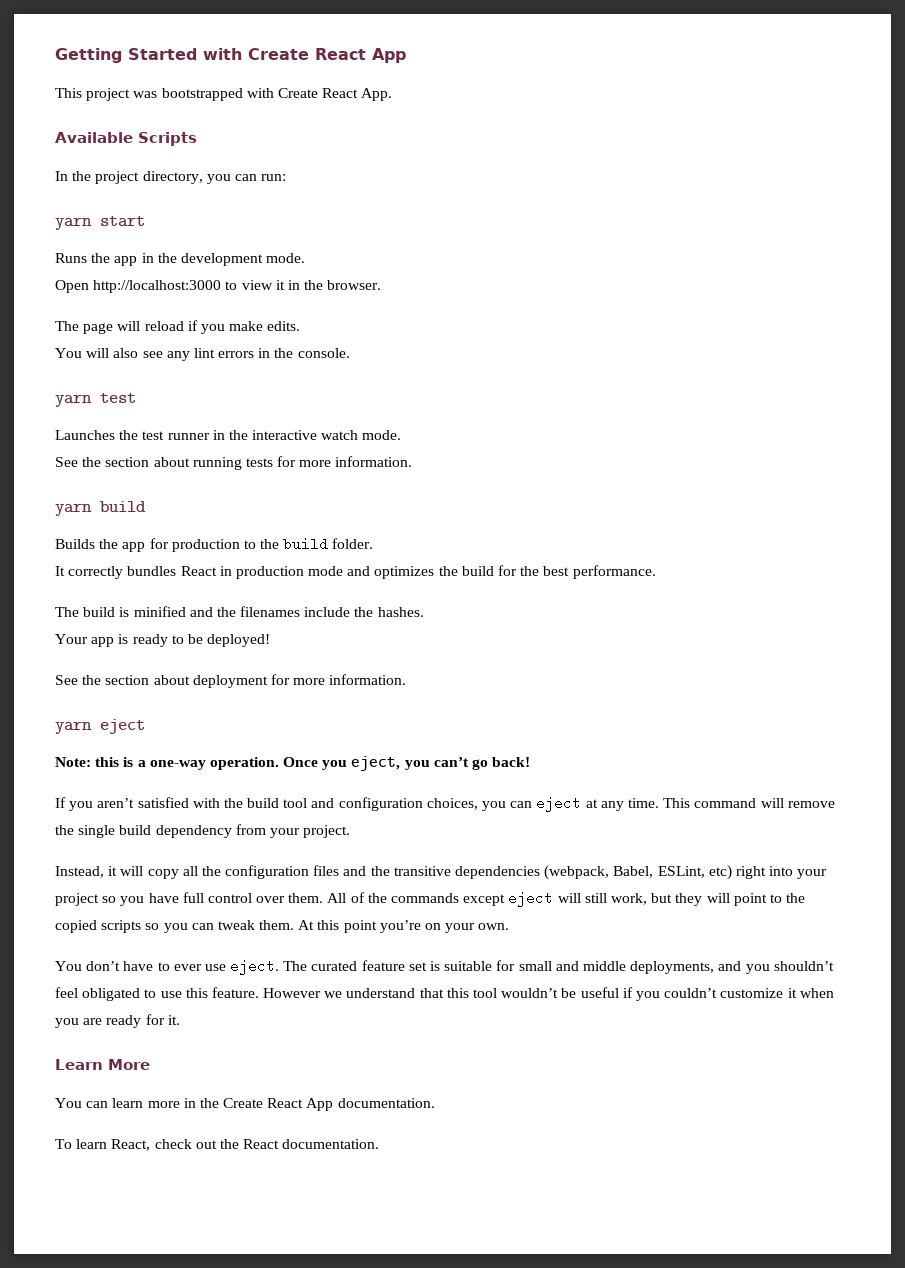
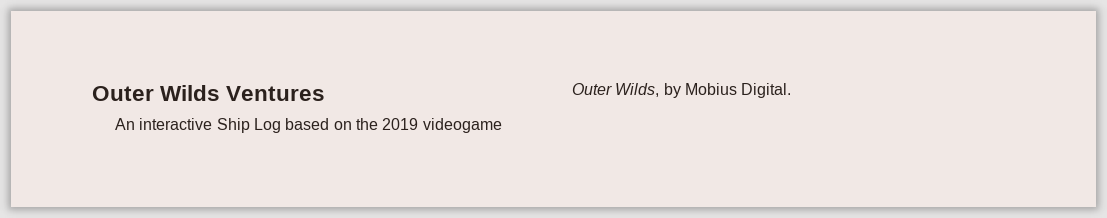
[55,48,406,63] [55,88,393,101] [55,132,197,146] [55,171,287,184] [55,216,145,230] [55,253,306,266] [55,280,382,293] [55,320,301,334] [55,348,350,361] [55,393,136,407] [55,430,402,440] [55,456,413,470] [55,501,146,516] [55,537,374,552] [55,565,656,579] [55,606,424,617] [55,634,271,647] [55,674,407,688] [55,719,145,734] [55,756,531,771] [55,796,835,812] [55,824,351,838] [55,865,828,880] [55,891,806,907] [55,920,510,933] [55,959,834,975] [55,987,834,1001] [55,1014,180,1028] [55,1059,150,1070] [55,1098,435,1111] [55,1139,380,1151] Getting Started with Create React App // This project was bootstrapped with Create React App. // Available Scripts // In the project directory, you can run: // yarn start // Runs the app in the development mode. // Open http://localhost:3000 to view it in the browser. // The page will reload if you make edits. // You will also see any lint errors in the console. // yarn test // Launches the test runner in the interactive watch mode. // See the section about running tests for more information. // yarn build // Builds the app for production to the build folder. // It correctly bundles React in production mode and optimizes the build for the best performance. // The build is minified and the filenames include the hashes. // Your app is ready to be deployed! // See the section about deployment for more information. // yarn eject // Note: this is a one-way operation. Once you eject, you can’t go back! // If you aren’t satisfied with the build tool and configuration choices, you can eject at any time. This command will remove the single build dependency from your project. // Instead, it will copy all the configuration files and the transitive dependencies (webpack, Babel, ESLint, etc) right into your project so you have full control over them. All of the commands except eject will still work, but they will point to the copied scripts so you can tweak them. At this point you’re on your own. // You don’t have to ever use eject. The curated feature set is suitable for small and middle deployments, and you shouldn’t feel obligated to use this feature. However we understand that this tool wouldn’t be useful if you couldn’t customize it when you are ready for it. // Learn More // You can learn more in the Create React App documentation. // To learn React, check out the React documentation. -> [92,85,326,101] [114,118,502,133] [572,83,792,98] Outer Wilds Ventures // An interactive Ship Log based on the 2019 videogame Outer Wilds, by Mobius Digital.

